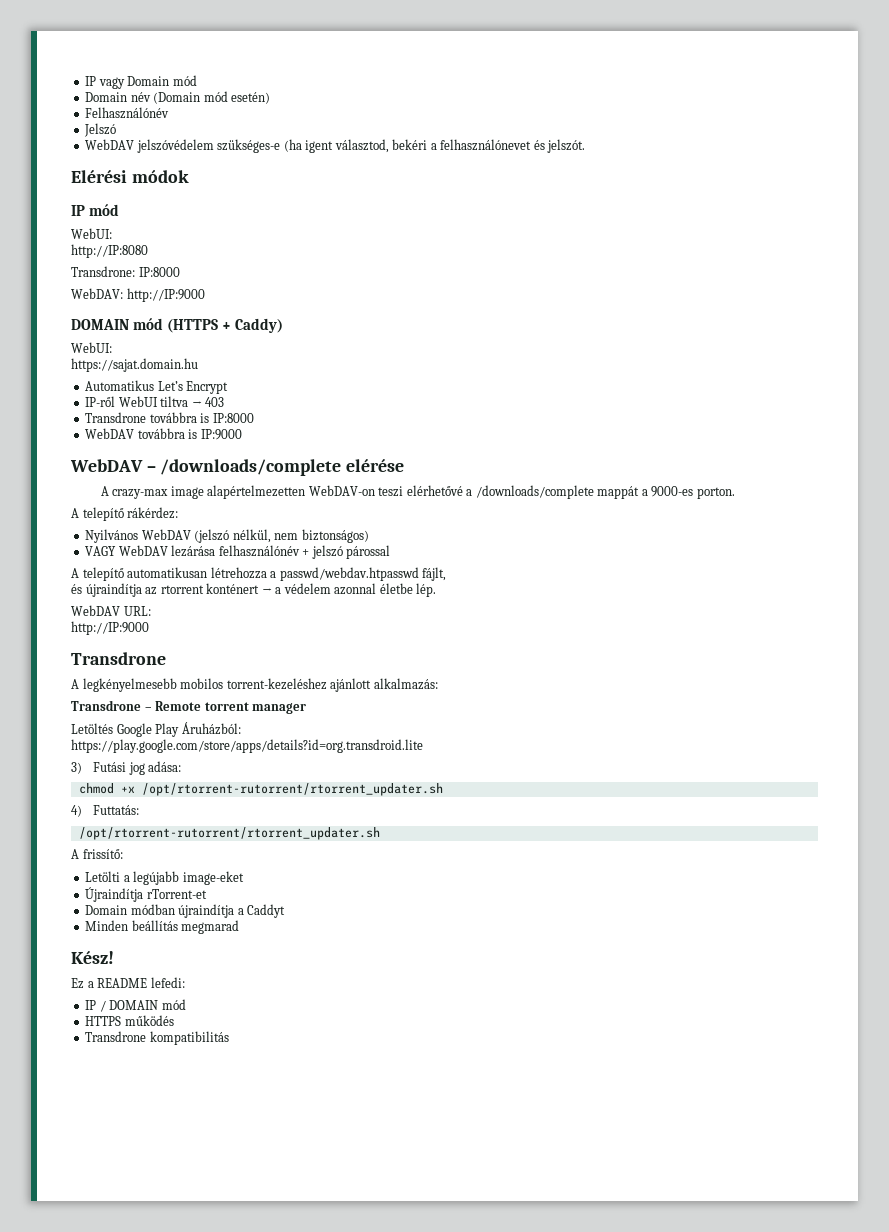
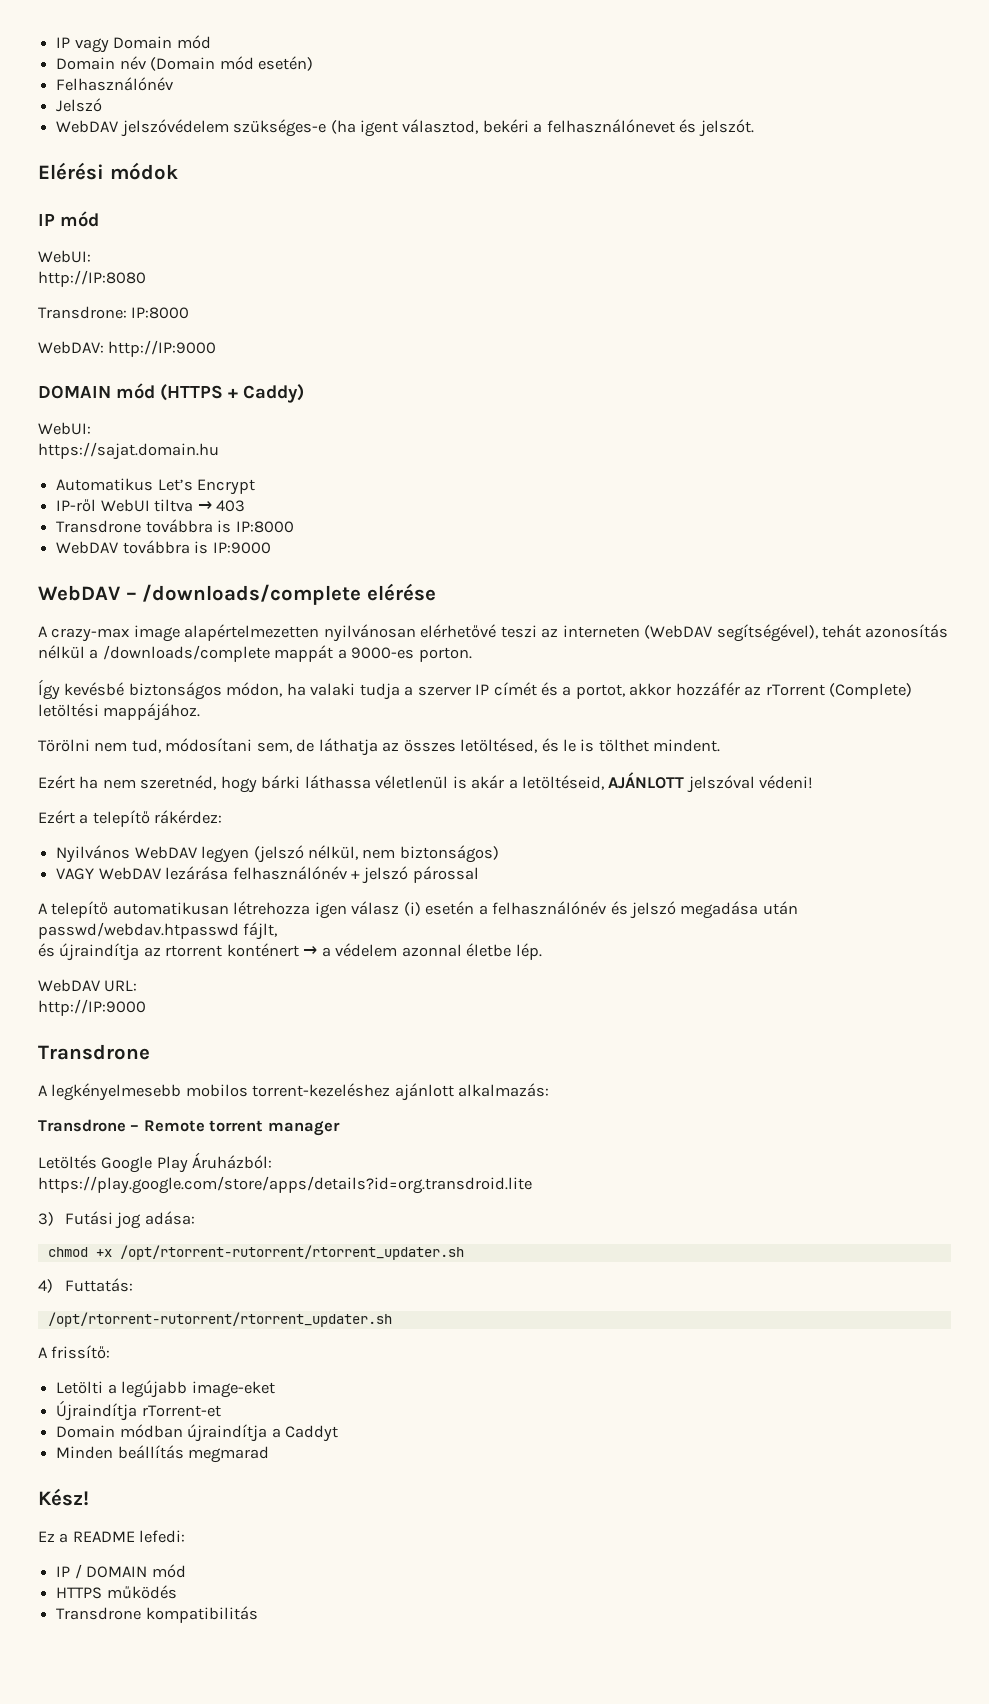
[308,485,463,497] WebDAV-on teszi elérhetővé -> [323,624,949,642] [38,645,85,659] nyilvánosan elérhetővé teszi az interneten (WebDAV segítségével), tehát azonosítás nélkül
[71,508,79,518] A -> [38,679,913,700] [38,703,201,721] [38,738,721,756] [38,772,814,793] [38,810,89,824] Így kevésbé biztonságos módon, ha valaki tudja a szerver IP címét és a portot, akkor hozzáfér az rTorrent (Complete) letöltési mappájához. // Törölni nem tud, módosítani sem, de láthatja az összes letöltésed, és le is tölthet mindent. // Ezért ha nem szeretnéd, hogy bárki láthassa véletlenül is akár a letöltéseid, AJÁNLOTT jelszóval védeni! // Ezért a
(191, 534) none -> [201,846,250,863] legyen
[270,571,277,578] a -> [314,901,798,919] igen válasz (i) esetén a felhasználónév és jelszó megadása után

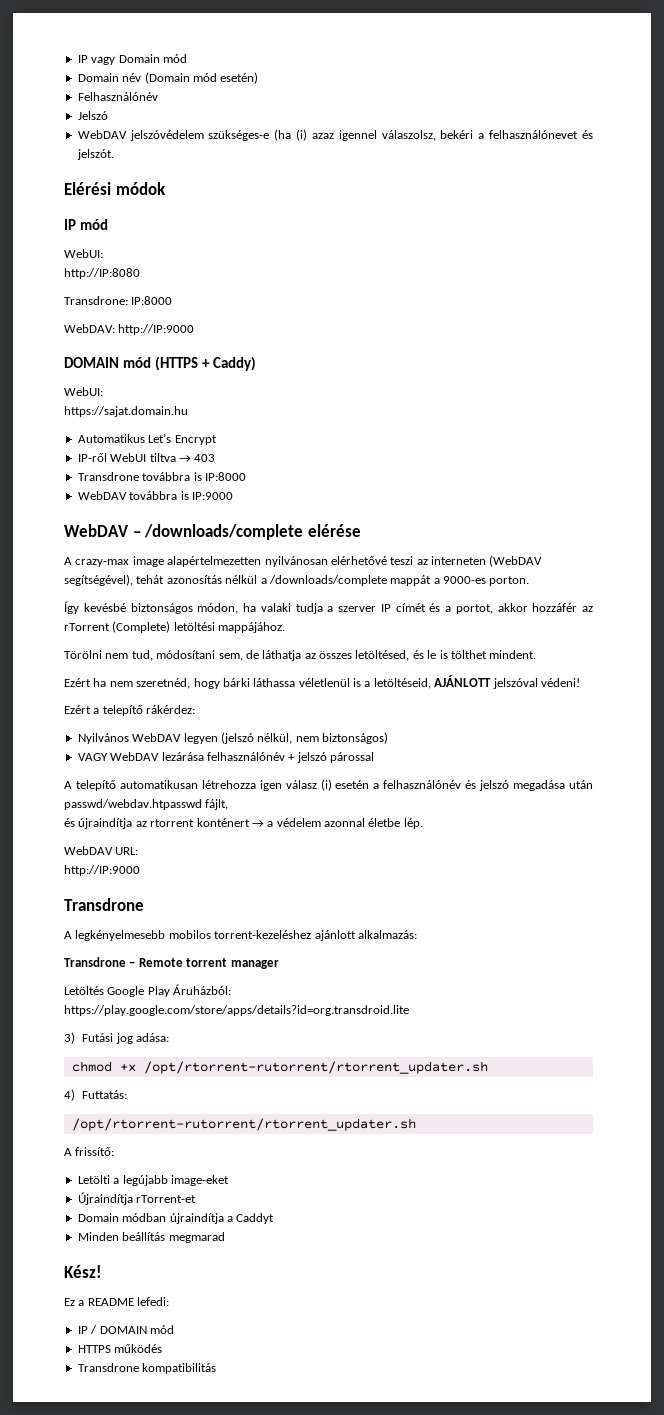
[359,119,479,137] igent választod, -> [296,129,436,141] (i) azaz igennel válaszolsz,
[471,775,505,789] akár -> (361, 682) none

